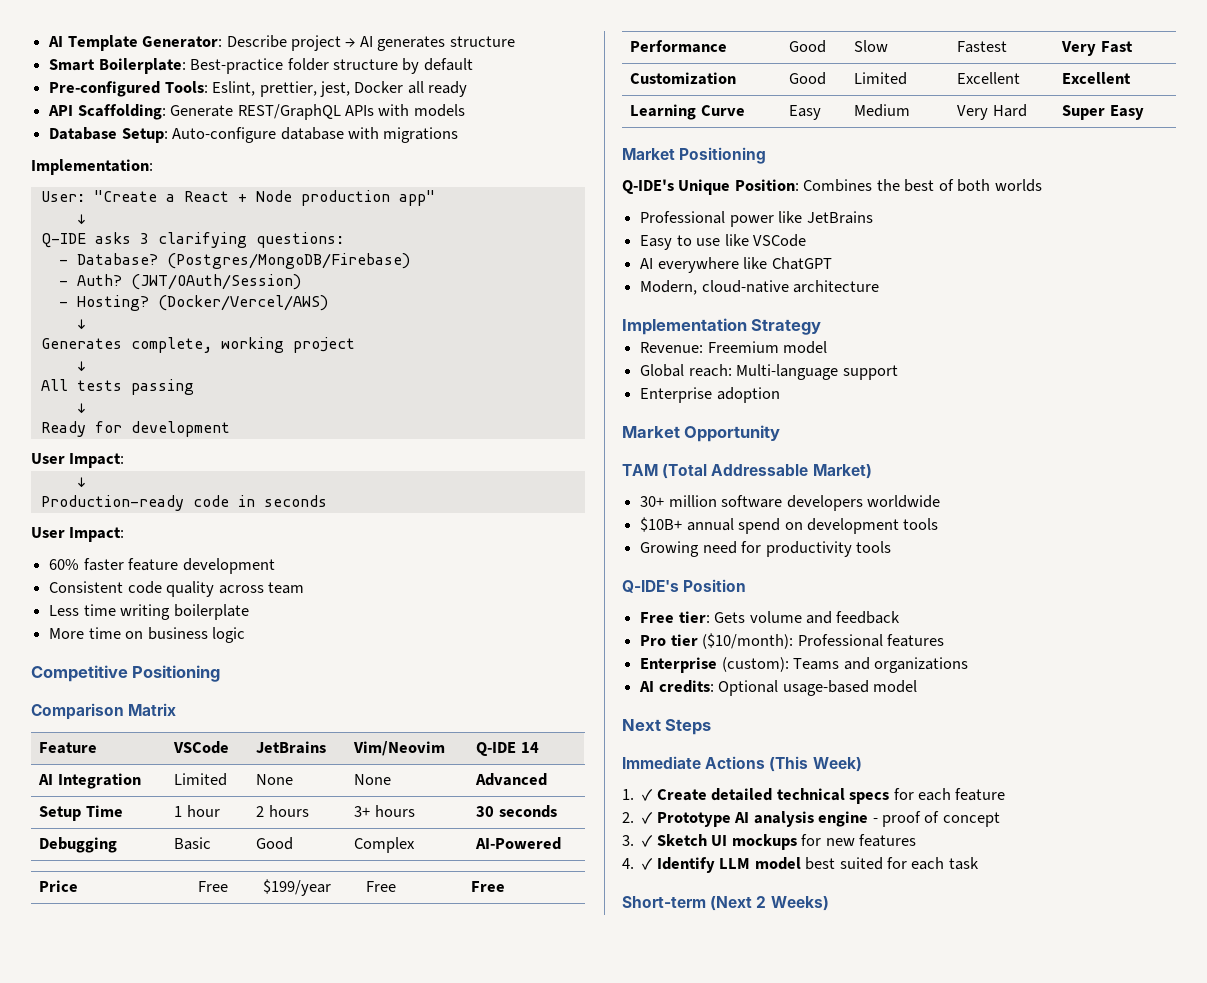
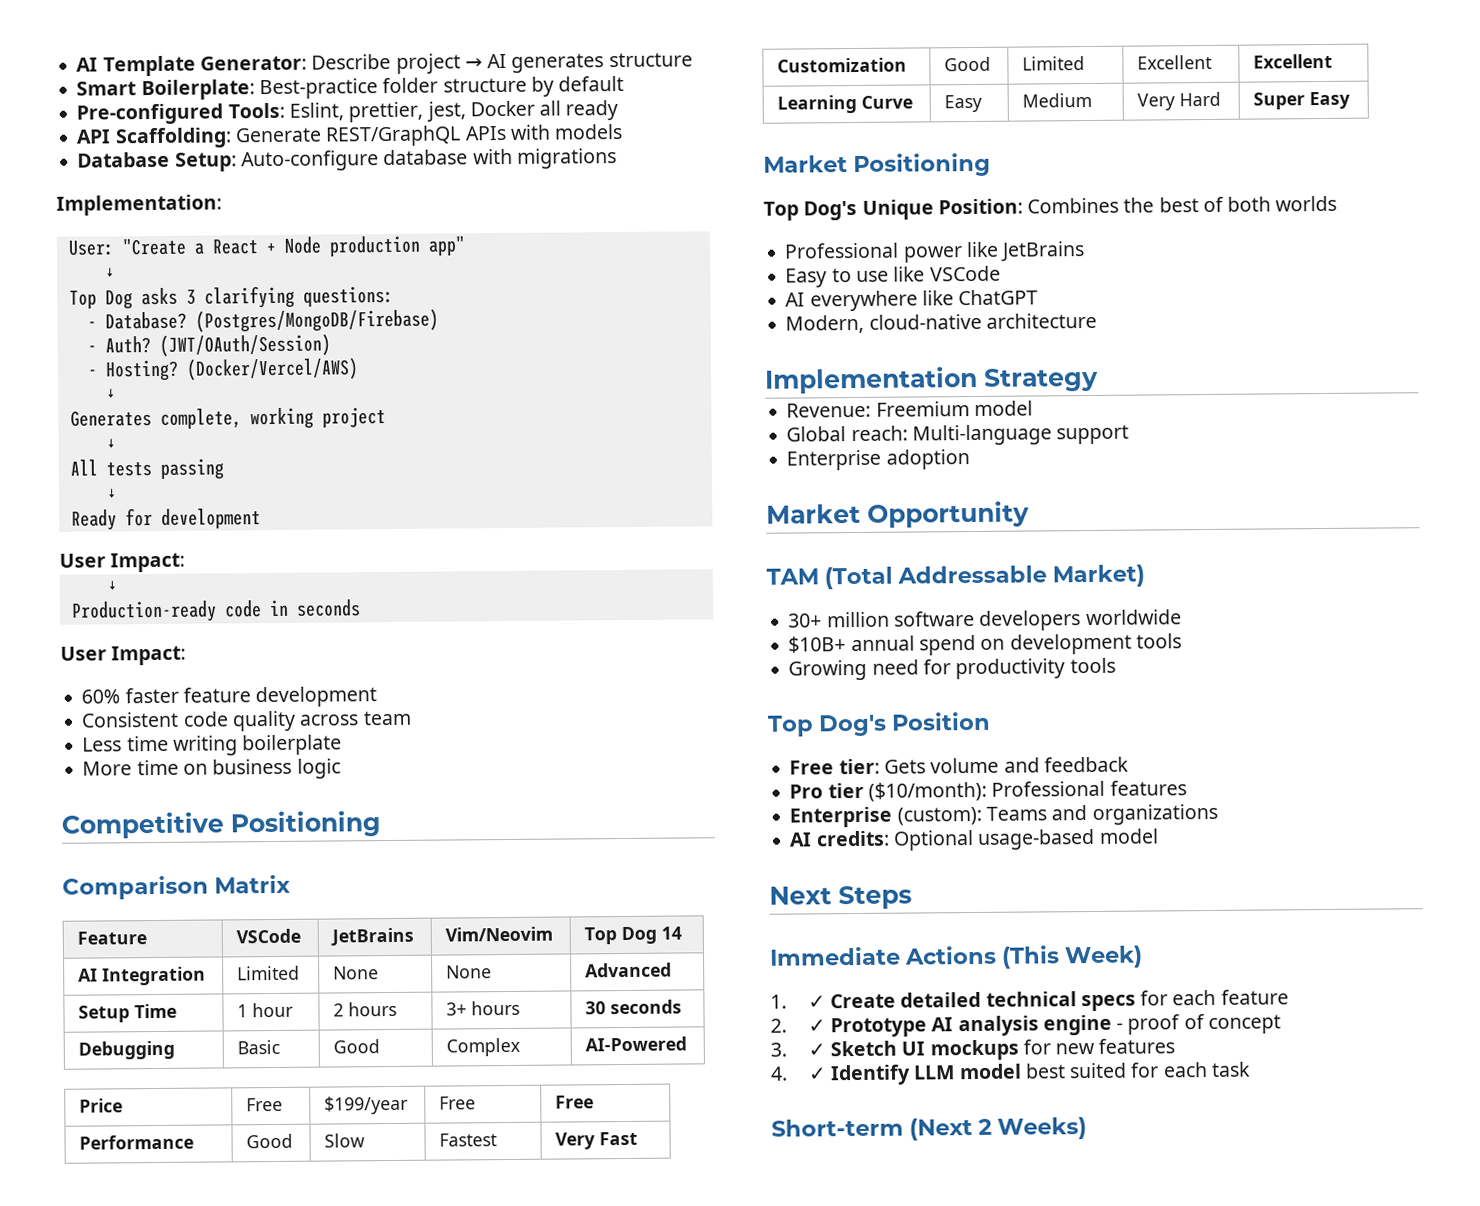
[40,233,86,248] Q-IDE -> [68,290,133,310] Top Dog
[476,742,517,756] Q-IDE -> [584,926,658,945] Top Dog
[622,179,674,194] Q-IDE's -> [763,200,858,221] Top Dog's
[622,580,679,593] Q-IDE's -> [767,714,888,737] Top Dog's

